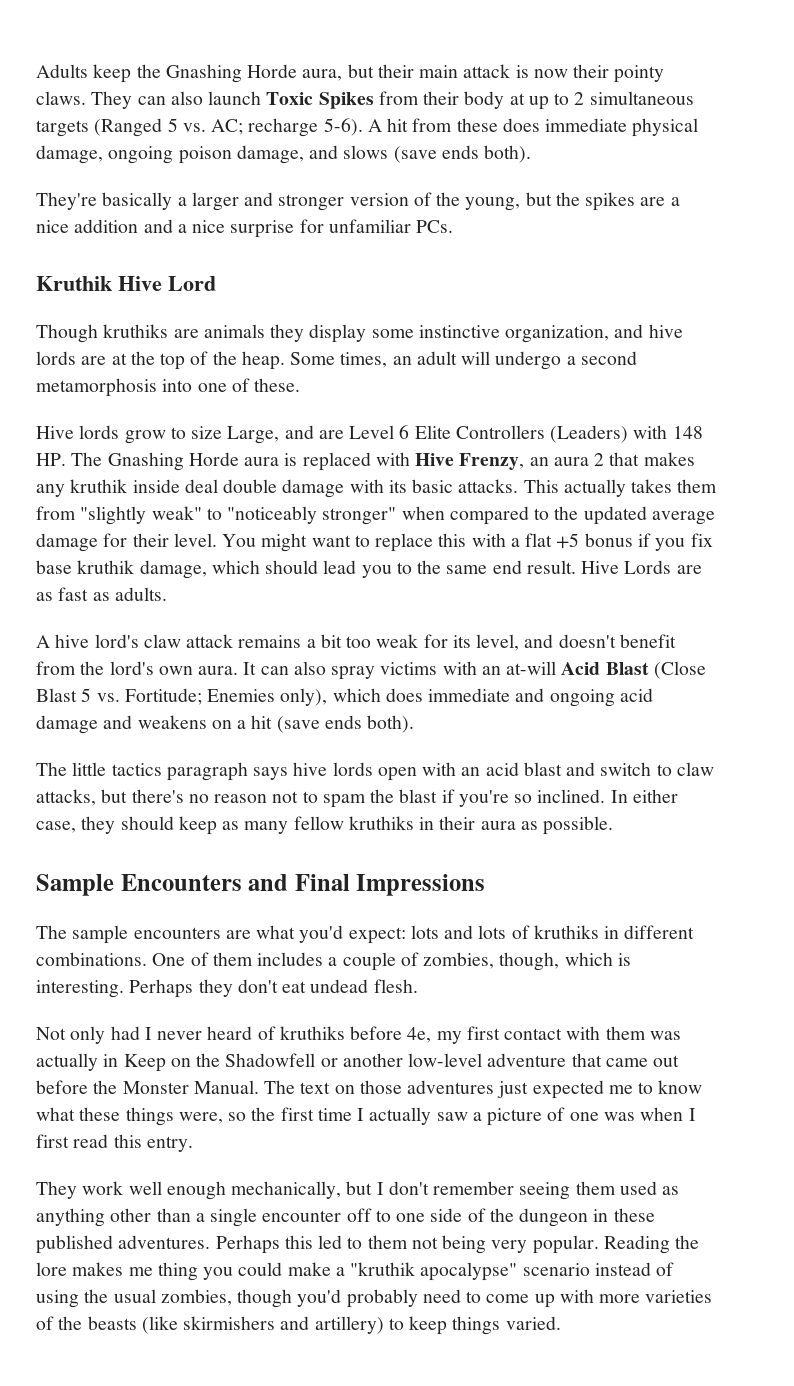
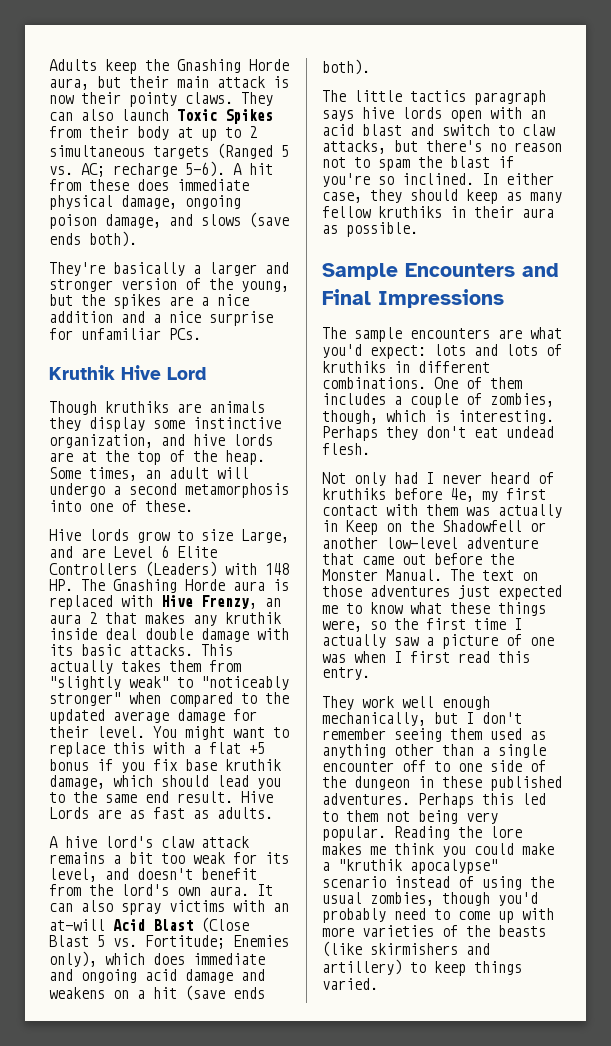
[157,1262,198,1281] thing -> [394,843,434,855] think

